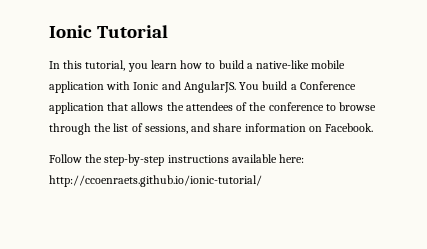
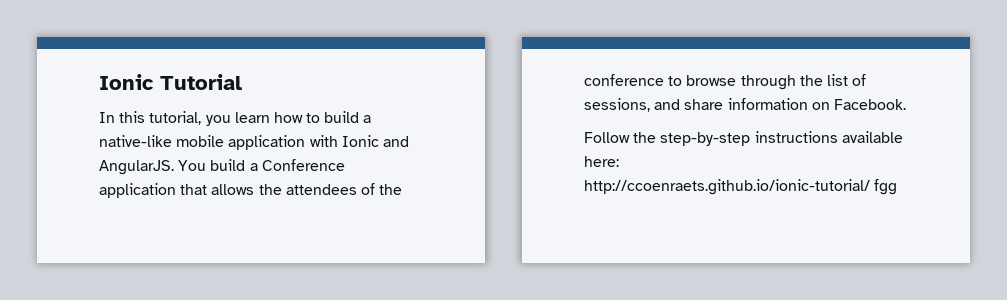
(262, 181) none -> [874,179,898,195] fgg

